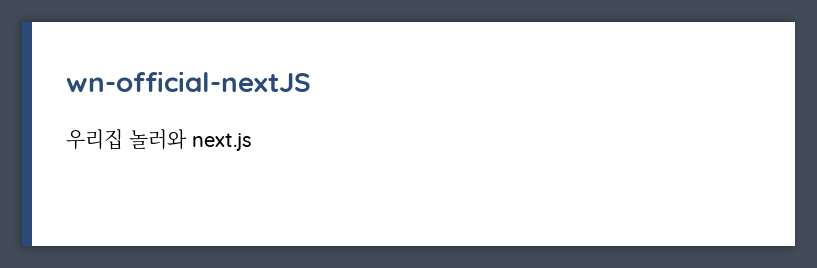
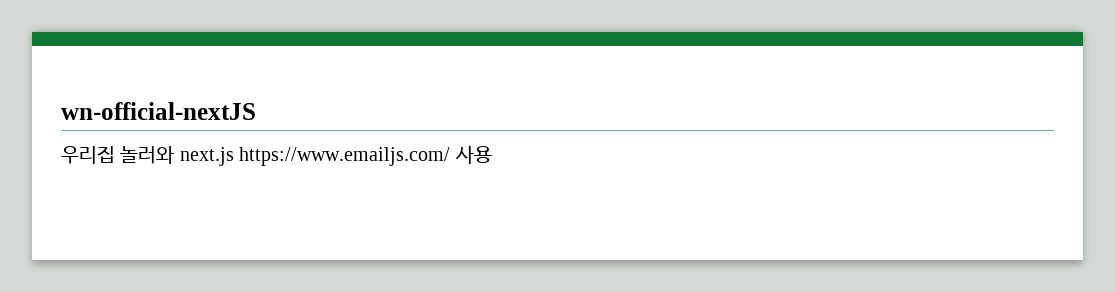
(252, 142) none -> [239,145,492,166] https://www.emailjs.com/ 사용

